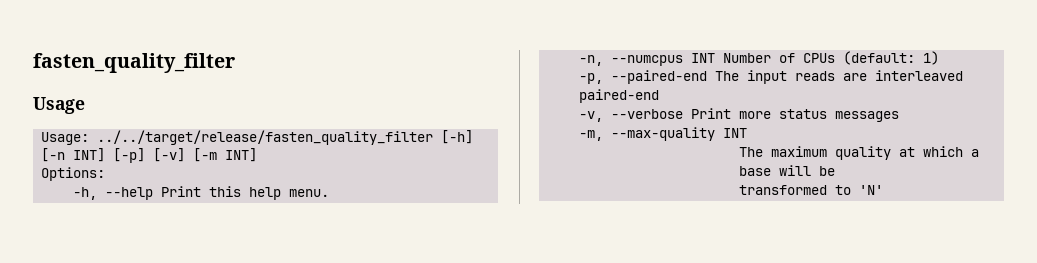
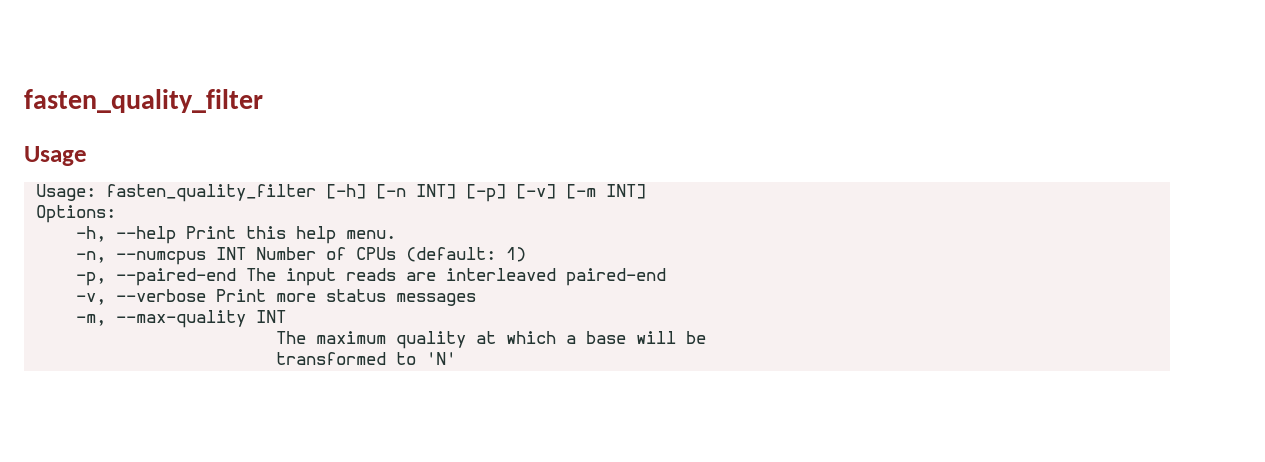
[97,130,434,145] ../../target/release/fasten_quality_filter -> [106,184,316,202] fasten_quality_filter

